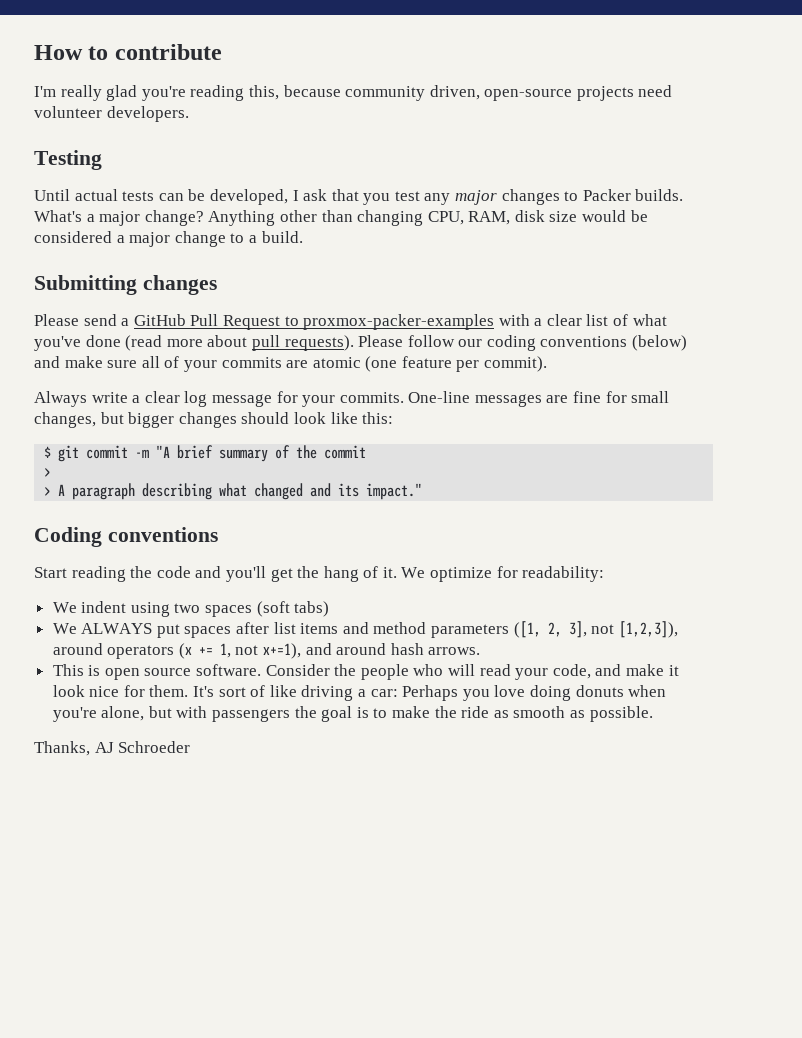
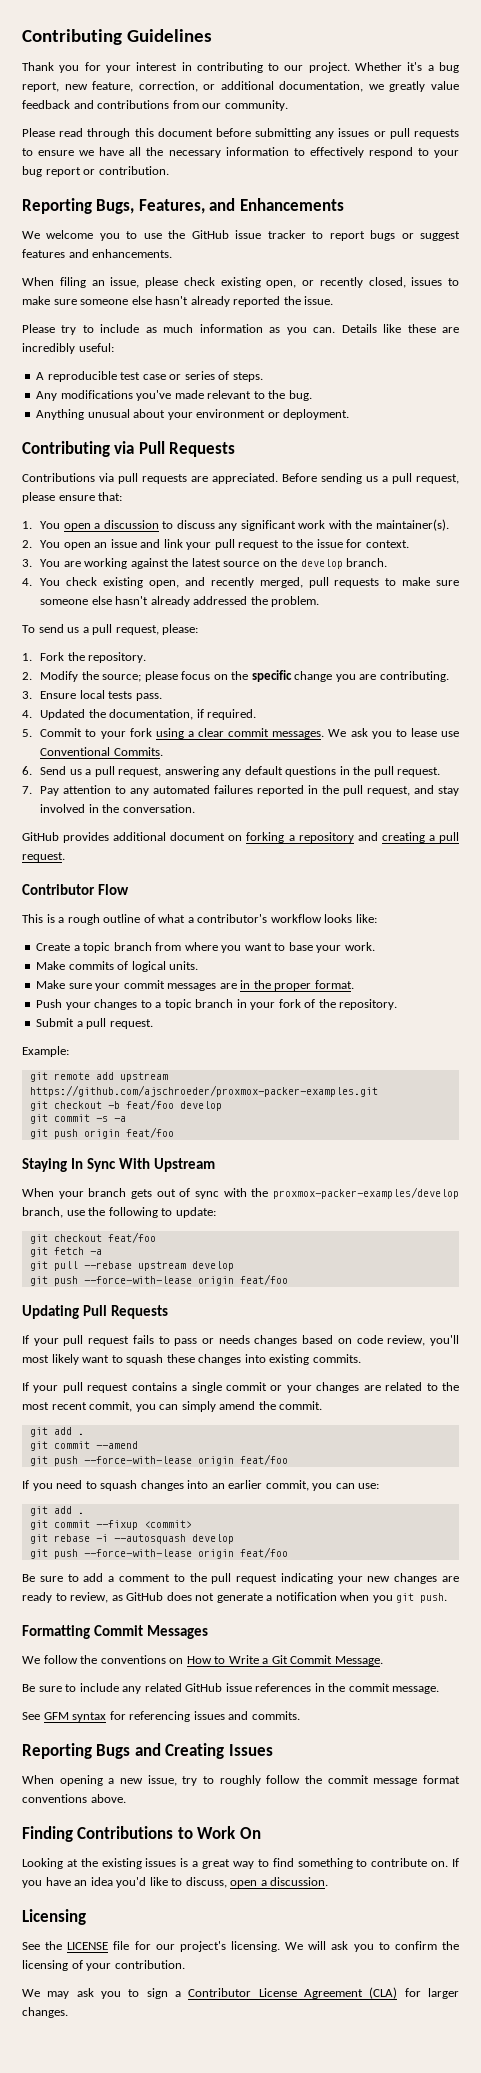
[34,44,222,60] [34,85,673,101] [34,106,189,122] [34,150,102,170] [34,189,684,205] [34,210,648,226] [34,231,303,247] [34,275,217,295] [34,314,667,330] [34,335,688,351] [34,356,548,372] [34,391,670,407] [34,412,394,428] [44,445,367,462] [44,468,52,477] [44,483,423,500] [34,527,218,547] [34,566,605,582] [52,601,330,617] [52,621,678,638] [52,643,481,659] [52,664,679,680] [52,685,667,701] [52,706,653,722] [34,741,191,756] How to contribute // I'm really glad you're reading this, because community driven, open-source projects need volunteer developers. // Testing // Until actual tests can be developed, I ask that you test any major changes to Packer builds. What's a major change? Anything other than changing CPU, RAM, disk size would be considered a major change to a build. // Submitting changes // Please send a GitHub Pull Request to proxmox-packer-examples with a clear list of what you've done (read more about pull requests). Please follow our coding conventions (below) and make sure all of your commits are atomic (one feature per commit). // Always write a clear log message for your commits. One-line messages are fine for small changes, but bigger changes should look like this: // $ git commit -m "A brief summary of the commit // > // > A paragraph describing what changed and its impact." // Coding conventions // Start reading the code and you'll get the hang of it. We optimize for readability: // We indent using two spaces (soft tabs) // We ALWAYS put spaces after list items and method parameters ([1, 2, 3], not [1,2,3]), around operators (x += 1, not x+=1), and around hash arrows. // This is open source software. Consider the people who will read your code, and make it look nice for them. It's sort of like driving a car: Perhaps you love doing donuts when you're alone, but with passengers the goal is to make the ride as smooth as possible. // Thanks, AJ Schroeder -> [22,29,212,45] [22,62,460,73] [22,81,459,92] [22,100,288,111] [22,128,460,139] [22,147,459,158] [22,166,169,177] [22,198,344,214] [22,230,460,241] [22,249,173,258] [22,277,459,288] [22,296,334,307] [22,324,459,335] [22,343,114,354] [36,371,263,382] [36,390,312,401] [36,409,350,420] [22,441,236,457] [22,473,459,484] [22,492,123,503] [22,519,449,531] [22,539,409,550] [22,558,388,569] [22,577,459,588] [40,596,320,607] [22,624,199,635] [22,652,147,663] [22,670,449,682] [22,690,162,701] [22,709,257,720] [22,728,459,739] [40,747,163,756] [22,766,441,777] [22,785,459,796] [40,804,195,813] [22,832,459,843] [22,852,65,862] [22,884,129,895] [22,914,377,925] [36,942,375,953] [36,961,199,972] [36,980,354,991] [36,999,398,1010] [36,1018,153,1029] [22,1046,69,1057] [29,1072,168,1082] [29,1085,378,1097] [29,1099,222,1111] [29,1114,126,1124] [29,1127,174,1139] [22,1158,215,1172] [22,1187,459,1199] [22,1207,216,1218] [29,1232,156,1244] [29,1247,102,1257] [29,1261,234,1271] [29,1274,288,1286] [22,1305,168,1319] [22,1335,460,1346] [22,1354,361,1365] [22,1382,460,1393] [22,1401,323,1412] [29,1427,84,1437] [29,1441,138,1451] [29,1454,288,1466] [22,1480,380,1491] [29,1506,84,1516] [29,1520,192,1530] [29,1534,234,1544] [29,1547,288,1559] [22,1573,459,1584] [22,1592,448,1603] [22,1625,208,1639] [22,1655,383,1666] [22,1683,440,1694] [22,1711,300,1722] [22,1743,273,1759] [22,1775,461,1786] [22,1794,126,1803] [22,1826,261,1842] [22,1858,460,1869] [22,1877,329,1888] [22,1909,86,1925] [22,1941,460,1952] [22,1960,185,1971] [22,1987,459,1999] [22,2007,68,2018] Contributing Guidelines // Thank you for your interest in contributing to our project. Whether it's a bug report, new feature, correction, or additional documentation, we greatly value feedback and contributions from our community. // Please read through this document before submitting any issues or pull requests to ensure we have all the necessary information to effectively respond to your bug report or contribution. // Reporting Bugs, Features, and Enhancements // We welcome you to use the GitHub issue tracker to report bugs or suggest features and enhancements. // When filing an issue, please check existing open, or recently closed, issues to make sure someone else hasn't already reported the issue. // Please try to include as much information as you can. Details like these are incredibly useful: // A reproducible test case or series of steps. // Any modifications you've made relevant to the bug. // Anything unusual about your environment or deployment. // Contributing via Pull Requests // Contributions via pull requests are appreciated. Before sending us a pull request, please ensure that: // 1. You open a discussion to discuss any significant work with the maintainer(s). // 2. You open an issue and link your pull request to the issue for context. // 3. You are working against the latest source on the develop branch. // 4. You check existing open, and recently merged, pull requests to make sure someone else hasn't already addressed the problem. // To send us a pull request, please: // 1. Fork the repository. // 2. Modify the source; please focus on the specific change you are contributing. // 3. Ensure local tests pass. // 4. Updated the documentation, if required. // 5. Commit to your fork using a clear commit messages. We ask you to lease use Conventional Commits. // 6. Send us a pull request, answering any default questions in the pull request. // 7. Pay attention to any automated failures reported in the pull request, and stay involved in the conversation. // GitHub provides additional document on forking a repository and creating a pull request. // Contributor Flow // This is a rough outline of what a contributor's workflow looks like: // Create a topic branch from where you want to base your work. // Make commits of logical units. // Make sure your commit messages are in the proper format. // Push your changes to a topic branch in your fork of the repository. // Submit a pull request. // Example: // git remote add upstream https://github.com/ajschroeder/proxmox-packer-examples.git // git checkout -b feat/foo develop // git commit -s -a // git push origin feat/foo // Staying In Sync With Upstream // When your branch gets out of sync with the proxmox-packer-examples/develop branch, use the following to update: // git checkout feat/foo // git fetch -a // git pull --rebase upstream develop // git push --force-with-lease origin feat/foo // Updating Pull Requests // If your pull request fails to pass or needs changes based on code review, you'll most likely want to squash these changes into existing commits. // If your pull request contains a single commit or your changes are related to the most recent commit, you can simply amend the commit. // git add . // git commit --amend // git push --force-with-lease origin feat/foo // If you need to squash changes into an earlier commit, you can use: // git add . // git commit --fixup <commit> // git rebase -i --autosquash develop // git push --force-with-lease origin feat/foo // Be sure to add a comment to the pull request indicating your new changes are ready to review, as GitHub does not generate a notification when you git push. // Formatting Commit Messages // We follow the conventions on How to Write a Git Commit Message. // Be sure to include any related GitHub issue references in the commit message. // See GFM syntax for referencing issues and commits. // Reporting Bugs and Creating Issues // When opening a new issue, try to roughly follow the commit message format conventions above. // Finding Contributions to Work On // Looking at the existing issues is a great way to find something to contribute on. If you have an idea you'd like to discuss, open a discussion. // Licensing // See the LICENSE file for our project's licensing. We will ask you to confirm the licensing of your contribution. // We may ask you to sign a Contributor License Agreement (CLA) for larger changes.

